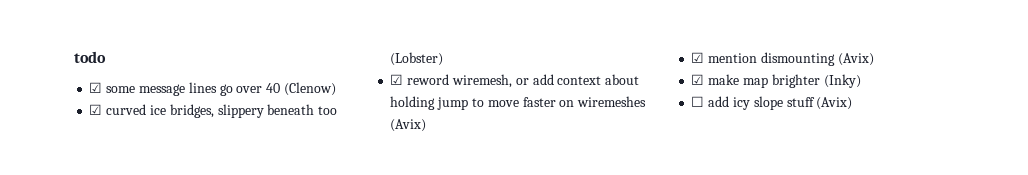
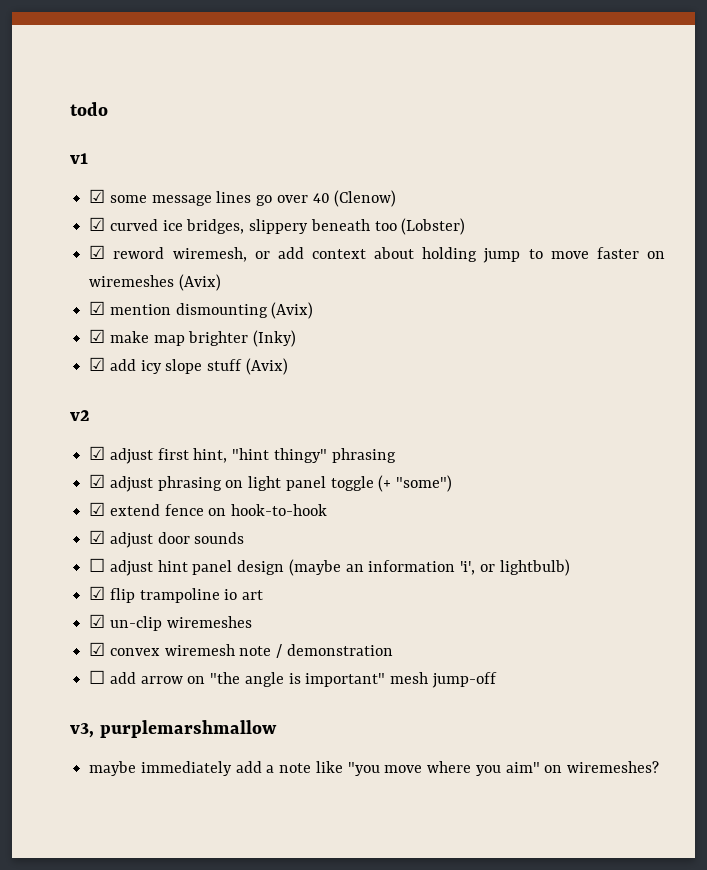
(106, 57) none -> [70,153,88,164] // v1
[691,96,705,107] ☐ -> [89,357,106,371] ☑
(853, 103) none -> [70,410,90,421] [89,446,396,464] [89,474,453,492] [89,502,328,516] [89,530,245,548] [89,558,570,576] [89,586,264,603] [89,614,252,631] [89,642,393,658] [89,670,497,688] [70,720,277,738] [89,761,659,776] // v2 // ☑ adjust first hint, "hint thingy" phrasing // ☑ adjust phrasing on light panel toggle (+ "some") // ☑ extend fence on hook-to-hook // ☑ adjust door sounds // ☐ adjust hint panel design (maybe an information 'i', or lightbulb) // ☑ flip trampoline io art // ☑ un-clip wiremeshes // ☑ convex wiremesh note / demonstration // ☐ add arrow on "the angle is important" mesh jump-off // v3, purplemarshmallow // maybe immediately add a note like "you move where you aim" on wiremeshes?

